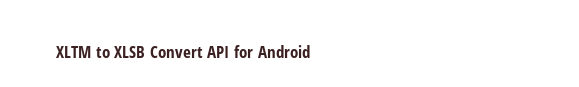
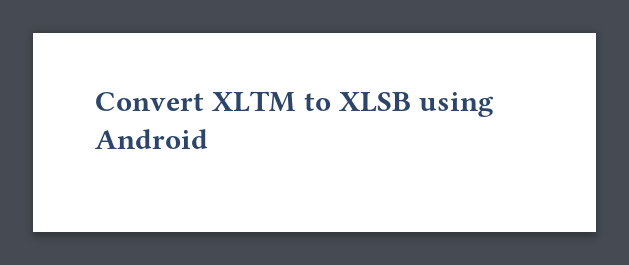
(56, 52) none -> [95,92,204,111] Convert
[149,45,253,58] Convert API for -> [418,92,494,117] using

